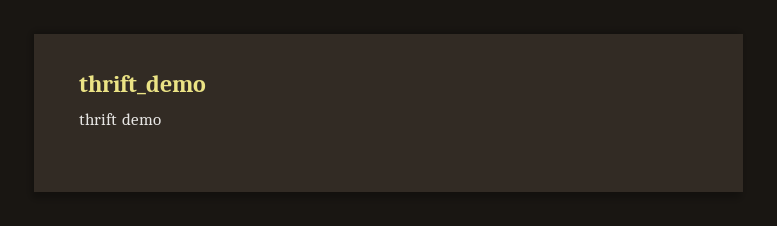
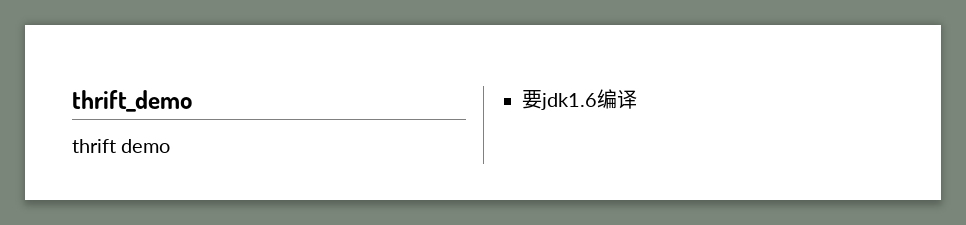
(161, 119) none -> [522,89,637,110] // 要jdk1.6编译

